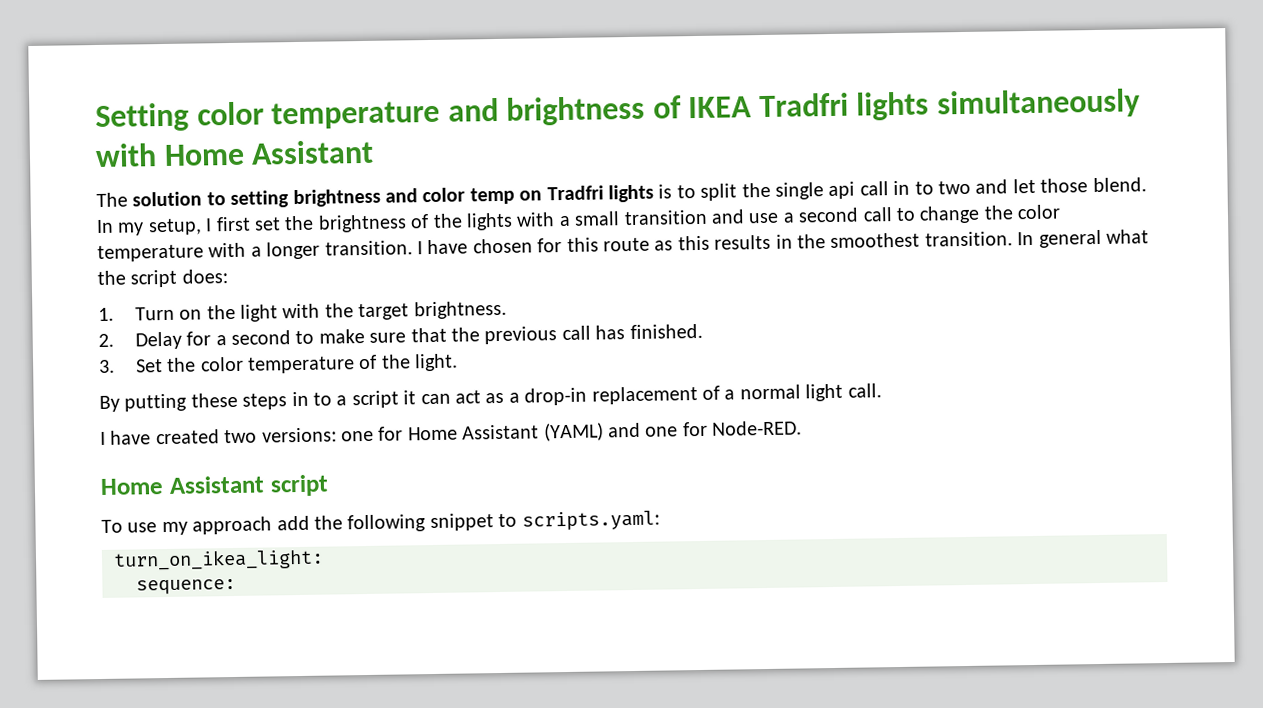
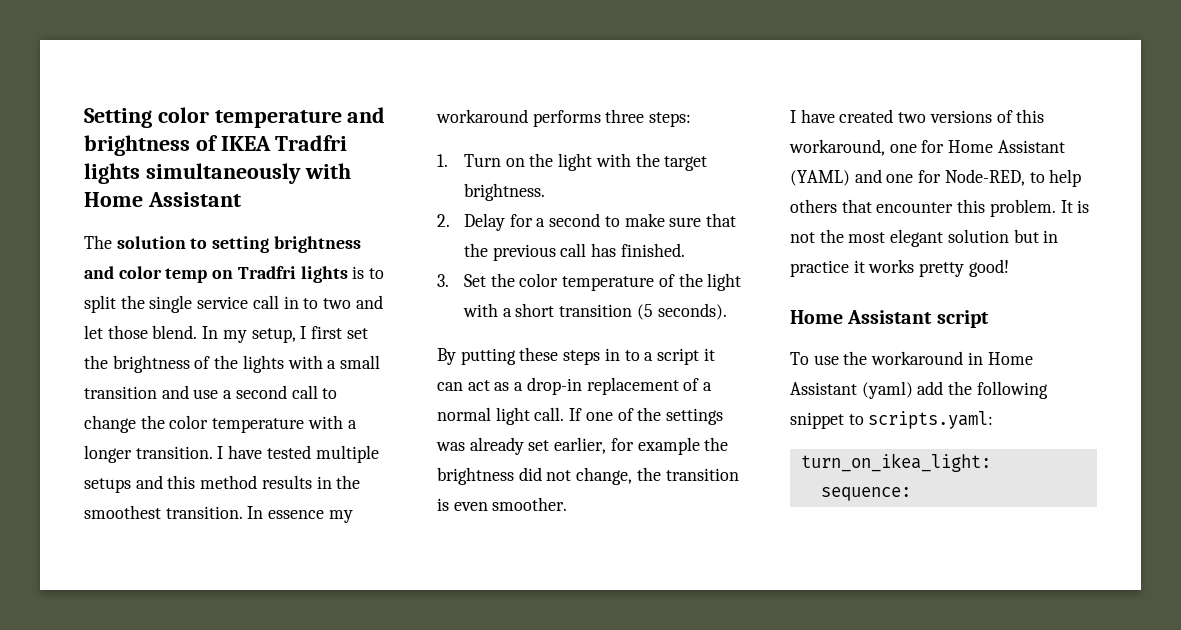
[828,181,856,200] api -> [197,296,249,309] service
[472,235,710,254] chosen for this route as this -> [266,445,379,463] [84,475,258,493] tested multiple setups and this method
[1038,229,1149,248] [97,269,228,288] general what the script does: -> [268,510,353,523] [436,109,692,127] essence my workaround performs three steps:
[414,353,459,372] light. -> [707,273,742,291] [462,303,727,320] light with a short transition (5 seconds).
(882, 390) none -> [569,407,724,425] [436,437,729,455] [437,467,739,485] [437,497,568,511] If one of the settings was already set earlier, for example the brightness did not change, the transition is even smoother.
[261,427,337,443] versions: -> [929,109,1045,123] [789,139,885,156] versions of this workaround,
[712,420,803,436] Node-RED. -> [944,169,1082,187] [790,199,1090,217] [790,229,1059,247] [790,259,1009,277] Node-RED, to help others that encounter this problem. It is not the most elegant solution but in practice it works pretty good!
[161,516,273,536] my approach -> [843,351,1033,365] [790,381,913,399] the workaround in Home Assistant (yaml)

